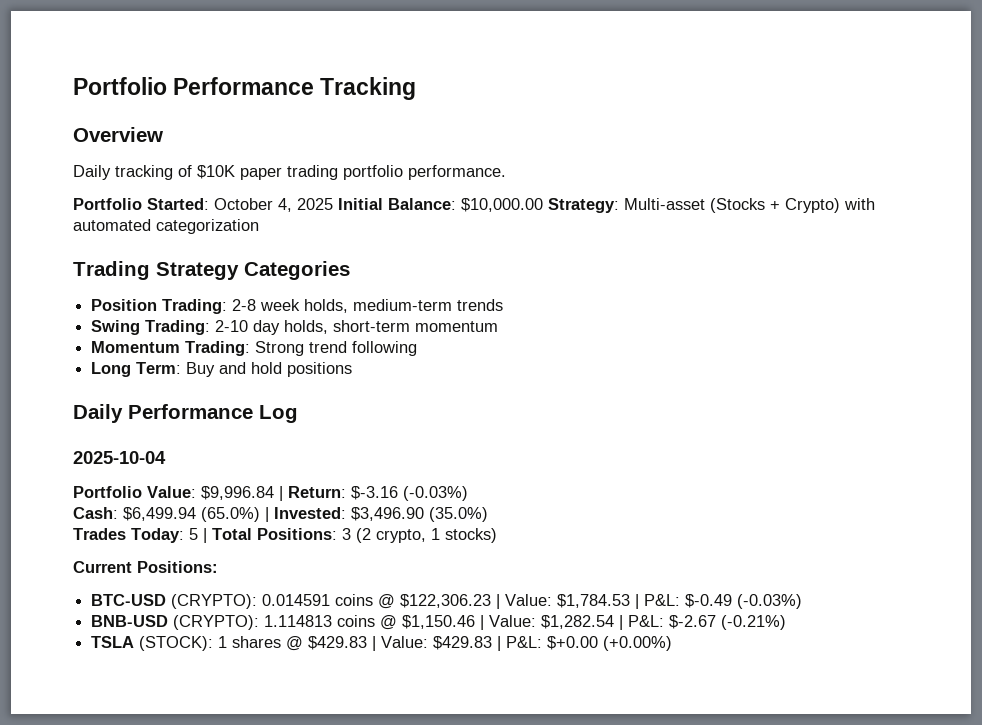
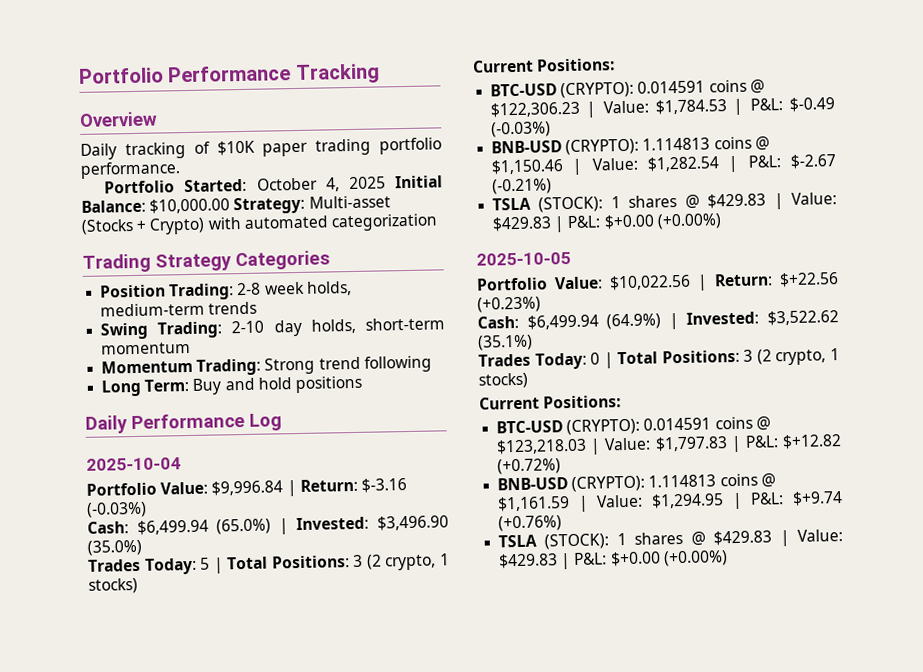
(673, 643) none -> [476,251,571,266] [476,272,839,291] [477,296,541,313] [477,310,839,330] [477,334,533,351] [478,348,840,370] [478,372,528,389] [479,395,622,410] [496,416,771,436] [496,434,842,455] [497,458,562,475] [497,473,776,493] [497,491,843,512] [498,515,563,532] [498,529,843,550] [499,550,728,570] // 2025-10-05 // Portfolio Value: $10,022.56 | Return: $+22.56 (+0.23%) // Cash: $6,499.94 (64.9%) | Invested: $3,522.62 (35.1%) // Trades Today: 0 | Total Positions: 3 (2 crypto, 1 stocks) // Current Positions: // BTC-USD (CRYPTO): 0.014591 coins @ $123,218.03 | Value: $1,797.83 | P&L: $+12.82 (+0.72%) // BNB-USD (CRYPTO): 1.114813 coins @ $1,161.59 | Value: $1,294.95 | P&L: $+9.74 (+0.76%) // TSLA (STOCK): 1 shares @ $429.83 | Value: $429.83 | P&L: $+0.00 (+0.00%)

